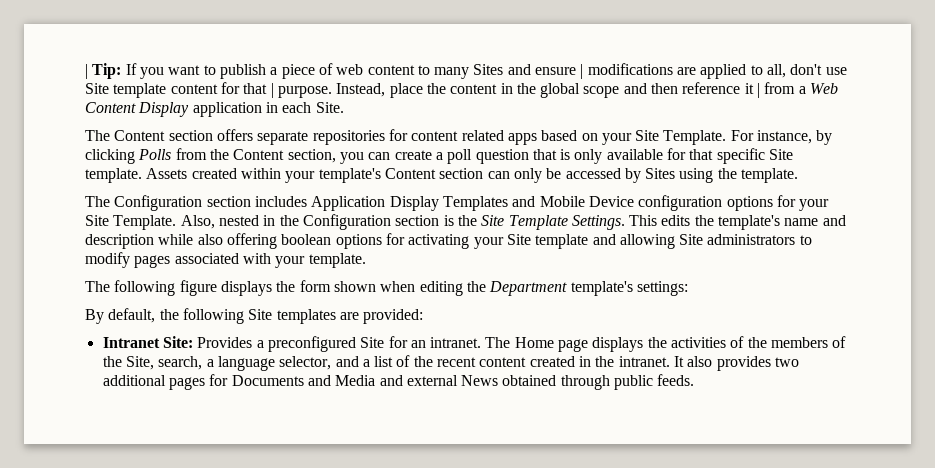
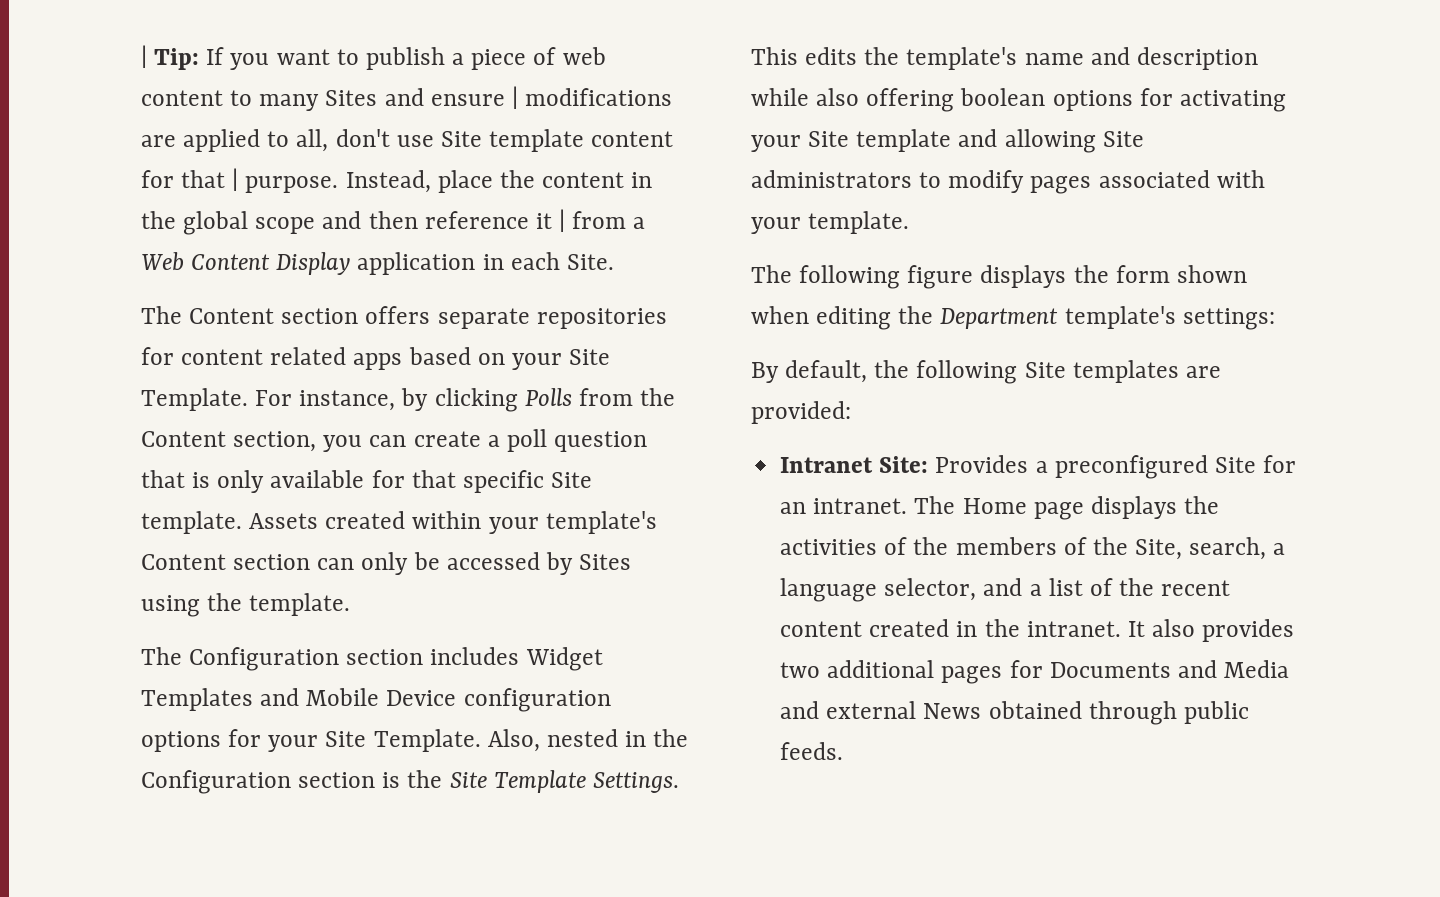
[311,196,439,211] Application Display -> [525,647,603,671] Widget

